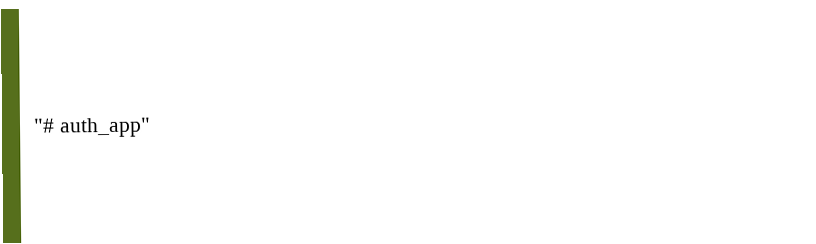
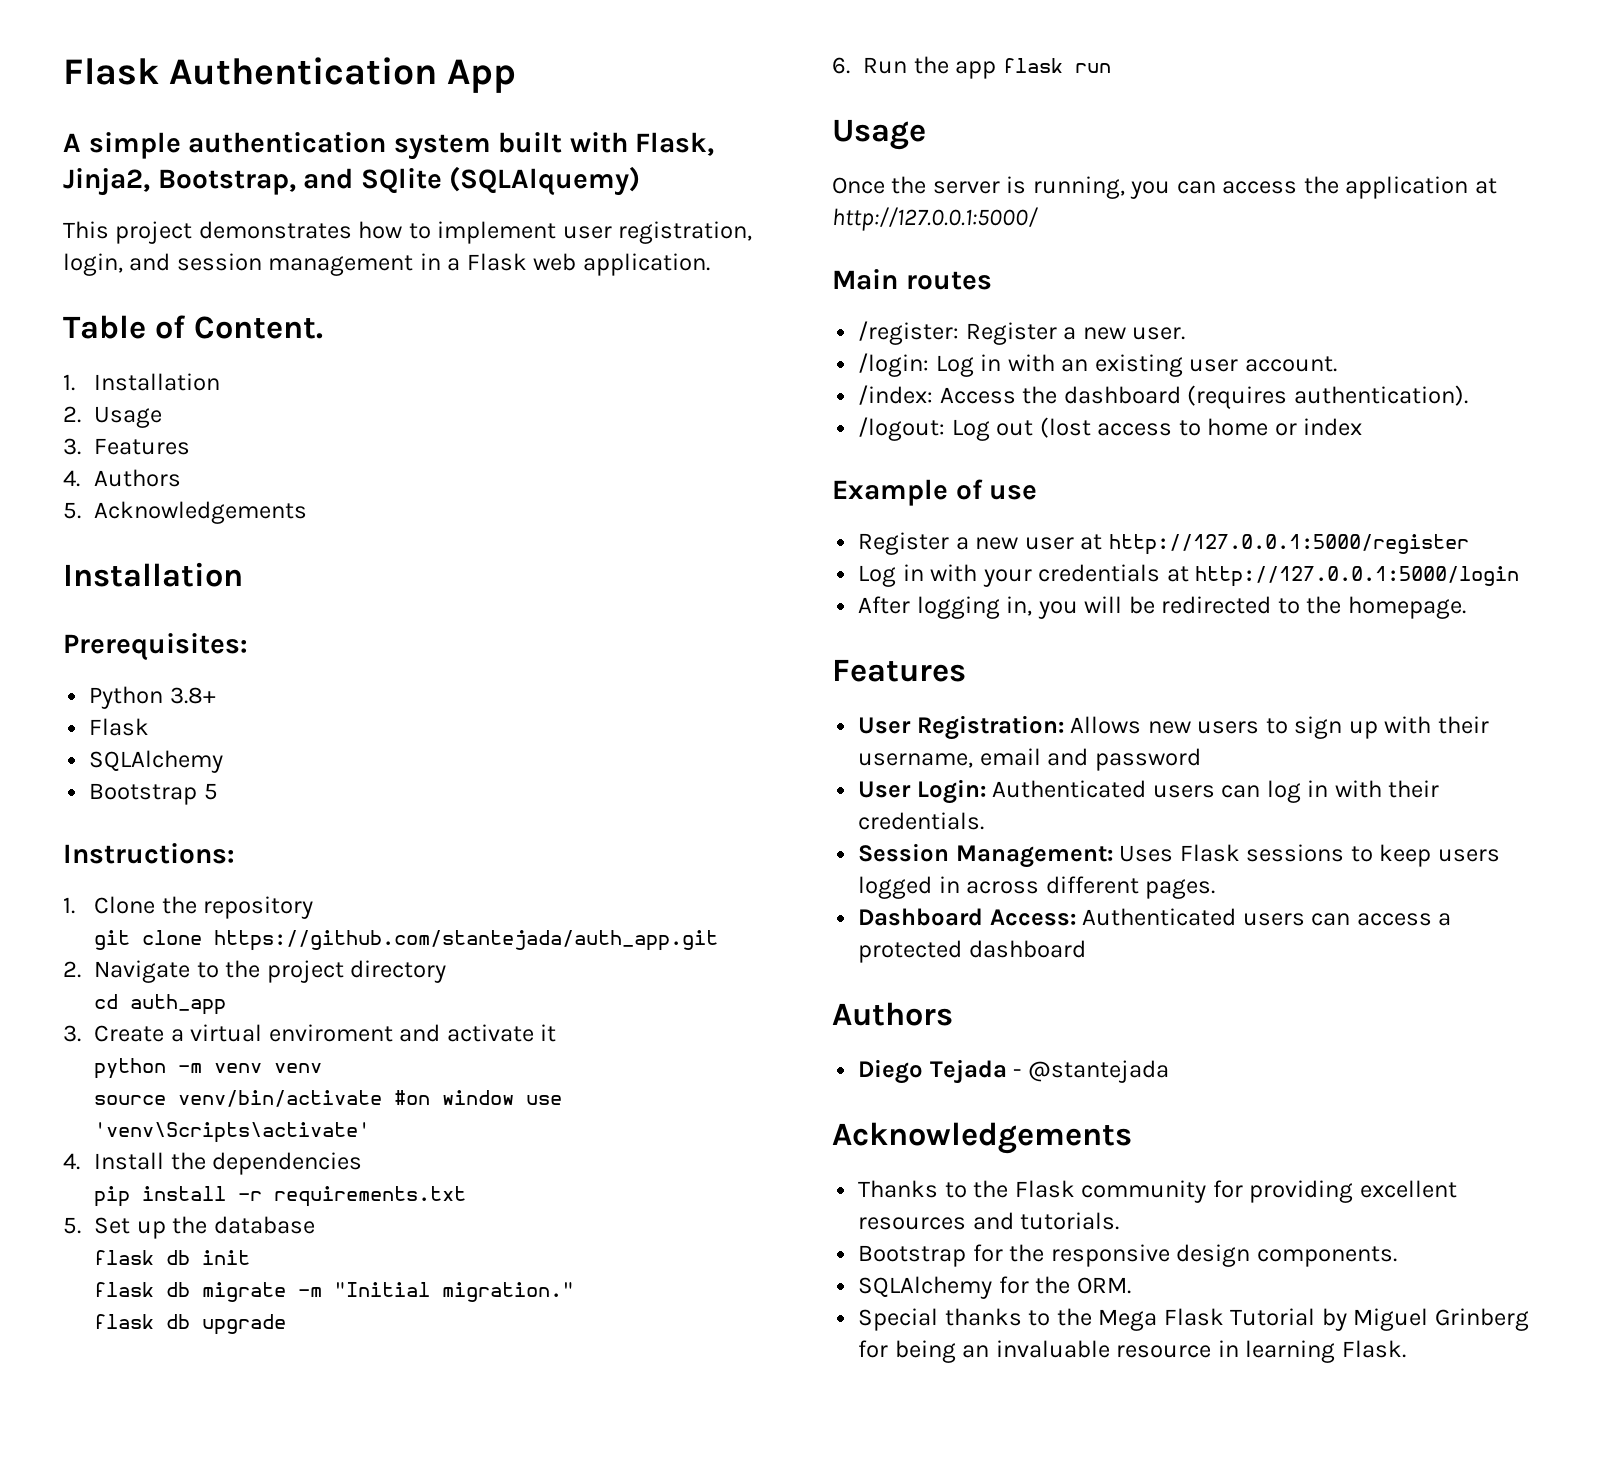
[33,117,151,138] "# auth_app" -> [63,57,517,93] [63,132,715,160] [63,166,641,196] [63,221,753,244] [63,253,710,276] [63,315,323,339] [63,373,221,391] [63,406,163,428] [63,438,191,455] [63,469,182,487] [63,501,308,524] [63,562,243,587] [63,633,248,661] [89,686,216,709] [89,718,150,736] [89,750,224,773] [89,783,218,805] [63,843,235,864] [63,896,314,919] [94,930,719,951] [63,960,447,983] [94,994,227,1015] [63,1024,557,1042] [94,1058,323,1079] [94,1090,563,1107] [94,1122,371,1143] [63,1152,363,1175] [94,1186,467,1207] [63,1216,315,1239] [94,1250,251,1265] [94,1282,575,1302] [94,1314,287,1335] [832,56,1111,79] [832,119,926,150] [832,176,1497,199] [832,207,1039,231] [832,269,992,290] [858,321,1186,345] [858,353,1337,377] [858,385,1468,409] [858,417,1363,441] [832,479,1038,506] [858,532,1469,555] [858,564,1520,587] [858,596,1466,619] [832,659,966,682] [858,715,1489,740] [858,748,1201,771] [858,779,1440,804] [858,812,985,830] [858,843,1500,868] [858,876,1216,899] [858,908,1452,926] [858,940,1086,963] [832,1002,953,1026] [858,1059,1169,1084] [832,1122,1132,1154] [858,1180,1457,1203] [858,1212,1120,1230] [858,1244,1397,1267] [858,1276,1131,1299] [858,1308,1529,1331] [858,1340,1406,1363] Flask Authentication App // A simple authentication system built with Flask, Jinja2, Bootstrap, and SQlite (SQLAlquemy) // This project demonstrates how to implement user registration, login, and session management in a Flask web application. // Table of Content. // 1. Installation // 2. Usage // 3. Features // 4. Authors // 5. Acknowledgements // Installation // Prerequisites: // Python 3.8+ // Flask // SQLAlchemy // Bootstrap 5 // Instructions: // 1. Clone the repository // git clone https://github.com/stantejada/auth_app.git // 2. Navigate to the project directory // cd auth_app // 3. Create a virtual enviroment and activate it // python -m venv venv // source venv/bin/activate #on window use 'venv\Scripts\activate' // 4. Install the dependencies // pip install -r requirements.txt // 5. Set up the database // flask db init // flask db migrate -m "Initial migration." // flask db upgrade // 6. Run the app flask run // Usage // Once the server is running, you can access the application at http://127.0.0.1:5000/ // Main routes // /register: Register a new user. // /login: Log in with an existing user account. // /index: Access the dashboard (requires authentication). // /logout: Log out (lost access to home or index // Example of use // Register a new user at http://127.0.0.1:5000/register // Log in with your credentials at http://127.0.0.1:5000/login // After logging in, you will be redirected to the homepage. // Features // User Registration: Allows new users to sign up with their username, email and password // User Login: Authenticated users can log in with their credentials. // Session Management: Uses Flask sessions to keep users logged in across different pages. // Dashboard Access: Authenticated users can access a protected dashboard // Authors // Diego Tejada - @stantejada // Acknowledgements // Thanks to the Flask community for providing excellent resources and tutorials. // Bootstrap for the responsive design components. // SQLAlchemy for the ORM. // Special thanks to the Mega Flask Tutorial by Miguel Grinberg for being an invaluable resource in learning Flask.

